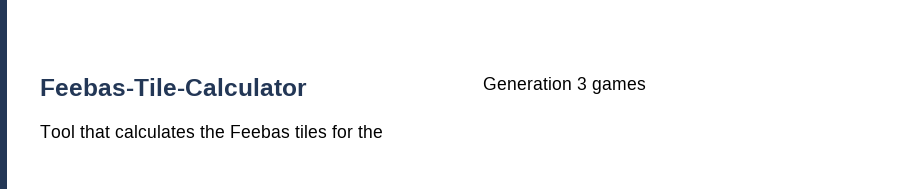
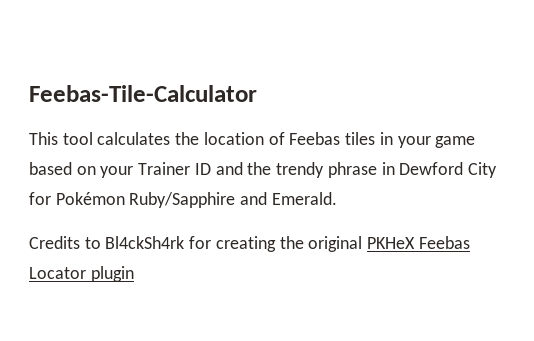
[40,125,383,138] [483,77,646,94] Tool that calculates the Feebas tiles for the Generation 3 games -> [29,132,476,148] [29,162,497,178] [29,192,337,208] [29,236,470,252] [29,266,134,282] This tool calculates the location of Feebas tiles in your game based on your Trainer ID and the trendy phrase in Dewford City for Pokémon Ruby/Sapphire and Emerald. // Credits to Bl4ckSh4rk for creating the original PKHeX Feebas Locator plugin

